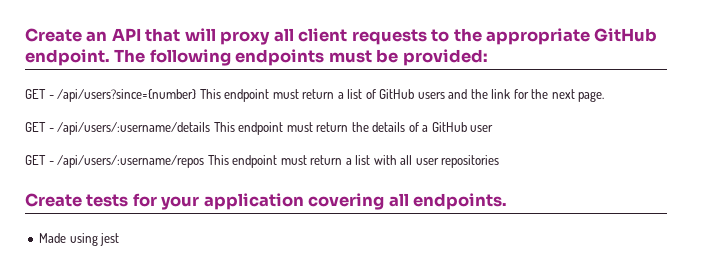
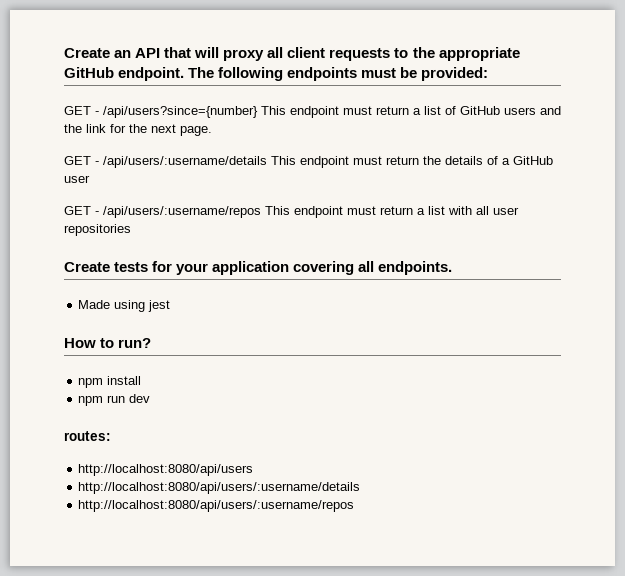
(120, 239) none -> [64,338,152,348] [78,376,142,388] [78,394,151,406] [64,431,111,441] [78,464,254,476] [78,482,361,494] [78,500,355,512] // How to run? // npm install // npm run dev // routes: // http://localhost:8080/api/users // http://localhost:8080/api/users/:username/details // http://localhost:8080/api/users/:username/repos

